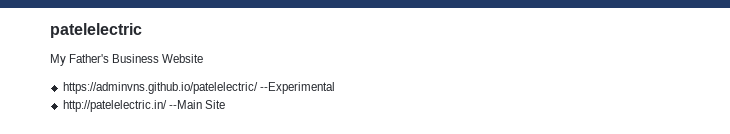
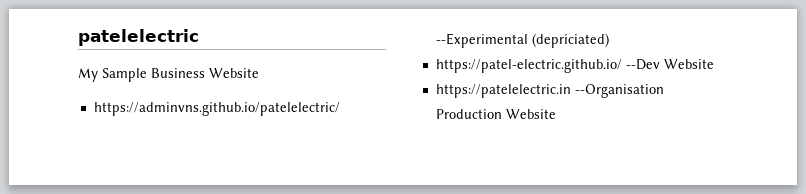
[69,54,110,63] Father's -> [102,68,147,82] Sample
[62,100,225,112] // http://patelelectric.in/ --Main Site -> [531,33,609,48] [435,59,714,73] [435,84,664,98] [435,109,556,119] (depriciated) // https://patel-electric.github.io/ --Dev Website // https://patelelectric.in --Organisation Production Website

